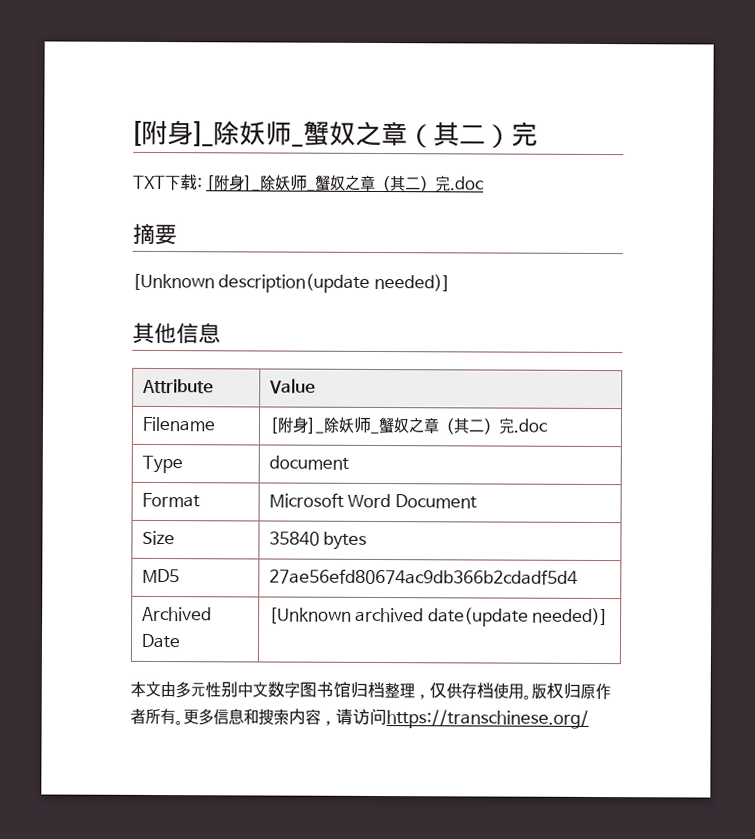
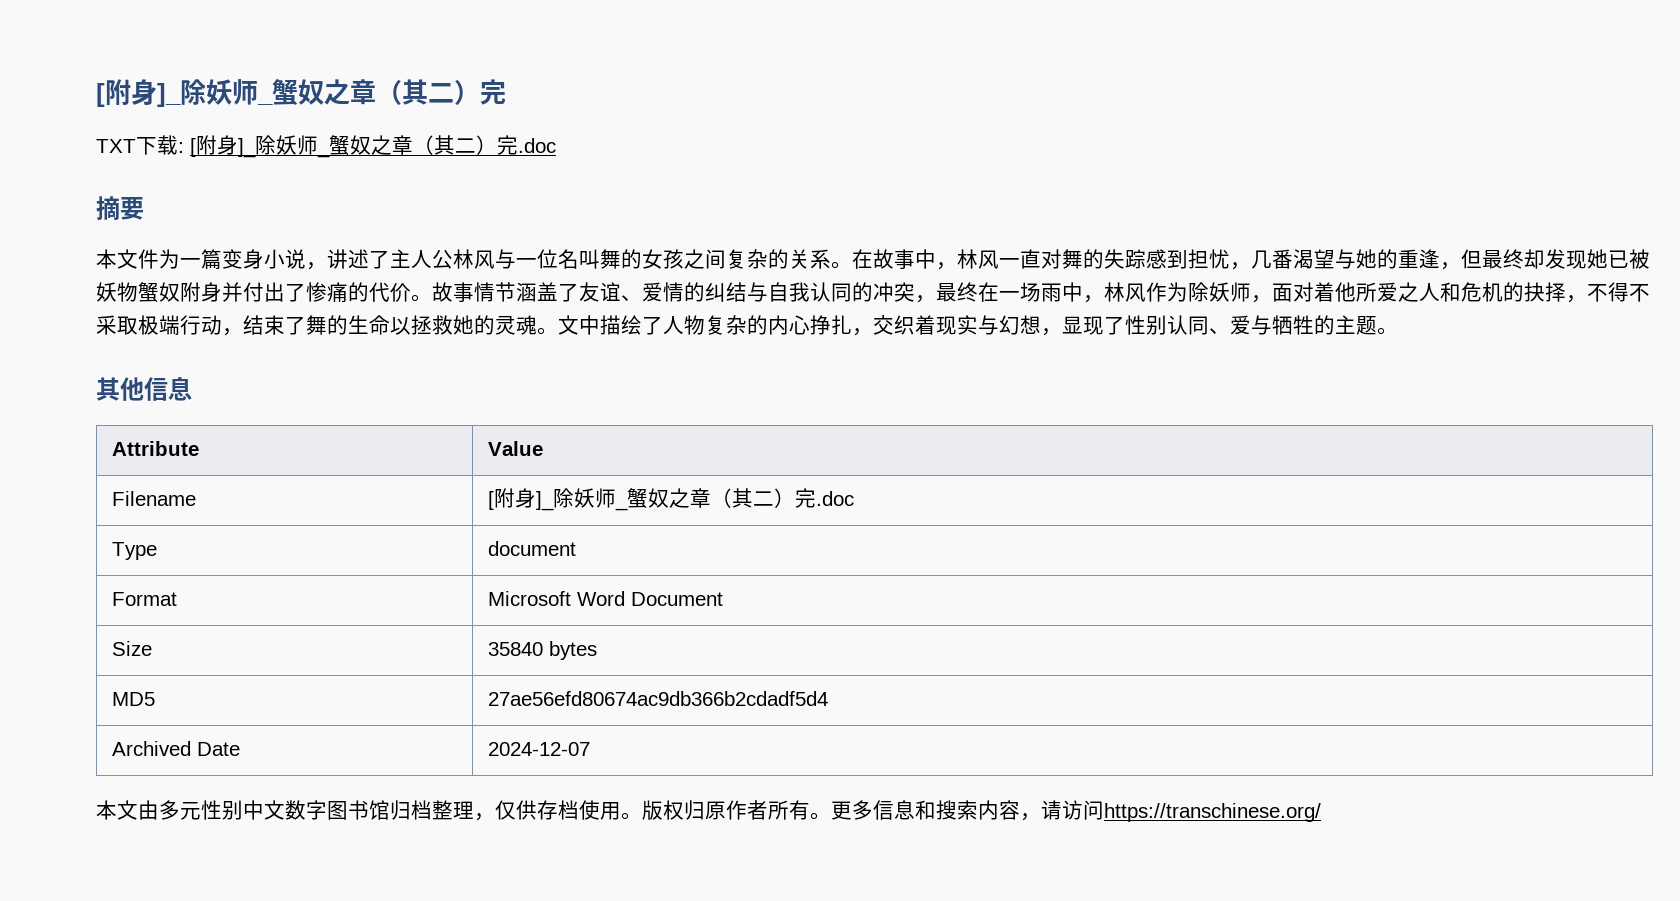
[132,273,451,293] [Unknown description(update needed)] -> [96,249,1650,270] [96,282,1650,303] [96,315,1398,336] 本文件为一篇变身小说，讲述了主人公林风与一位名叫舞的女孩之间复杂的关系。在故事中，林风一直对舞的失踪感到担忧，几番渴望与她的重逢，但最终却发现她已被妖物蟹奴附身并付出了惨痛的代价。故事情节涵盖了友谊、爱情的纠结与自我认同的冲突，最终在一场雨中，林风作为除妖师，面对着他所爱之人和危机的抉择，不得不采取极端行动，结束了舞的生命以拯救她的灵魂。文中描绘了人物复杂的内心挣扎，交织着现实与幻想，显现了性别认同、爱与牺牲的主题。
[268,607,609,627] [Unknown archived date(update needed)] -> [487,742,590,756] 2024-12-07

